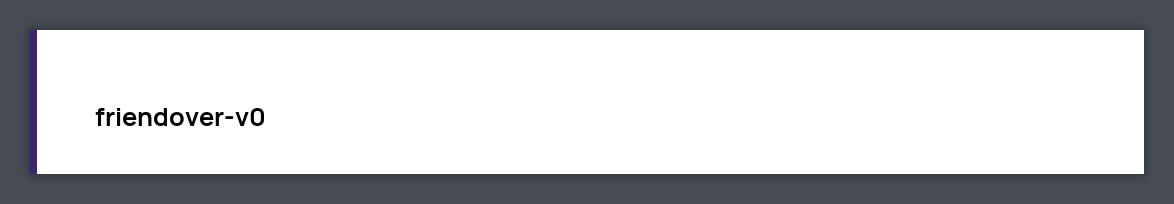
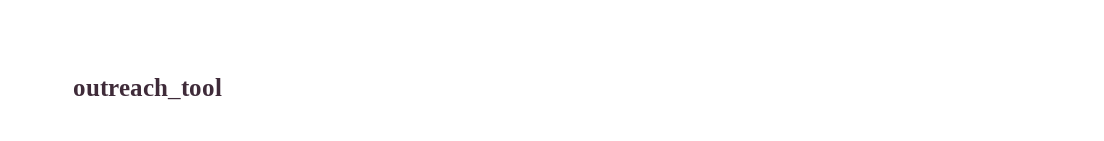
[95,108,266,126] friendover-v0 -> [73,78,222,100] outreach_tool

